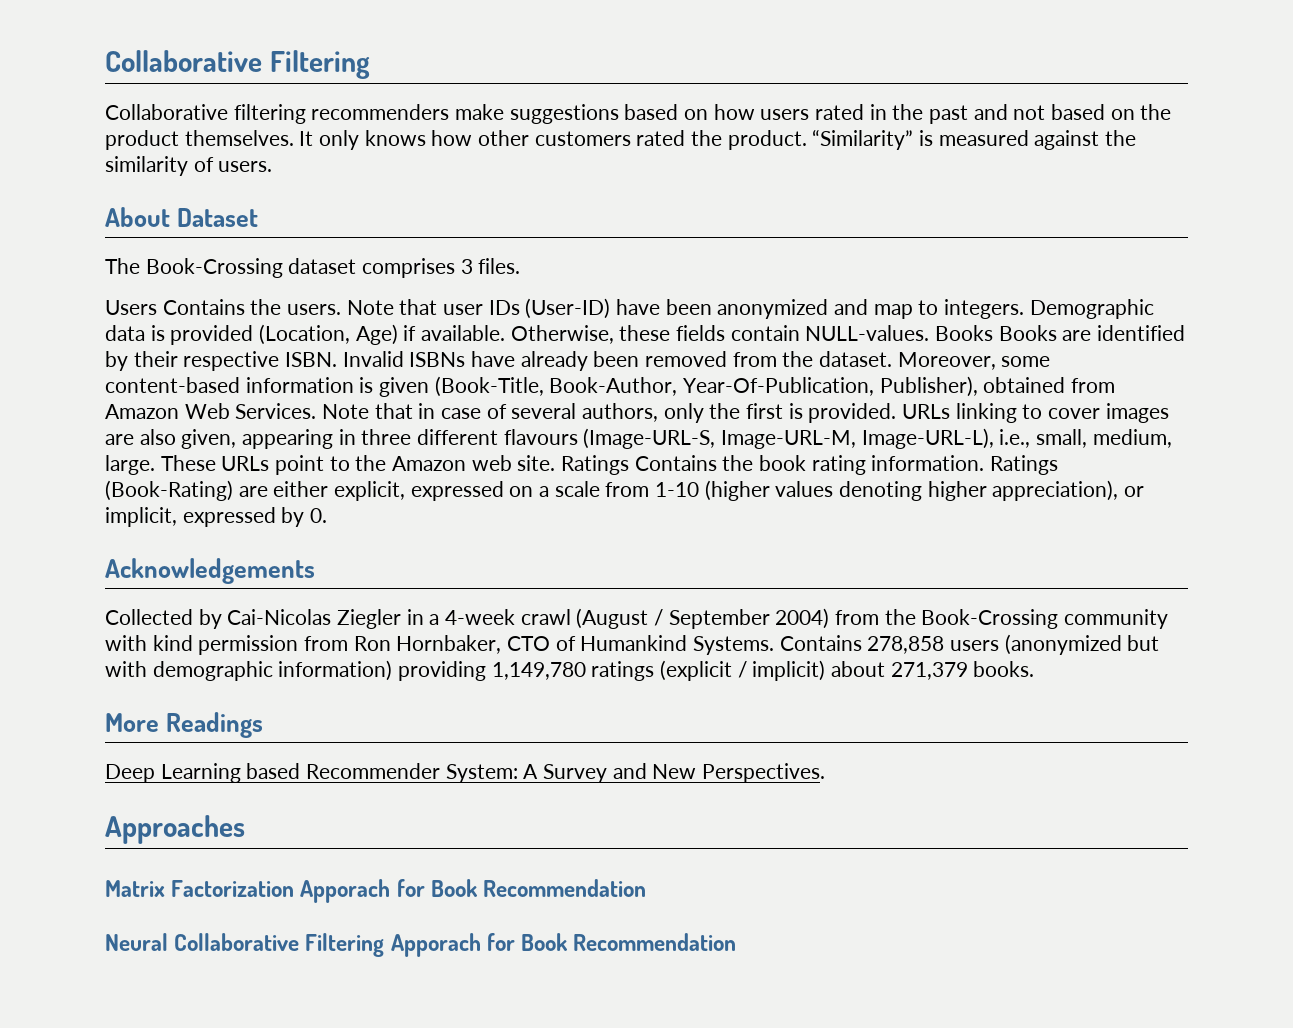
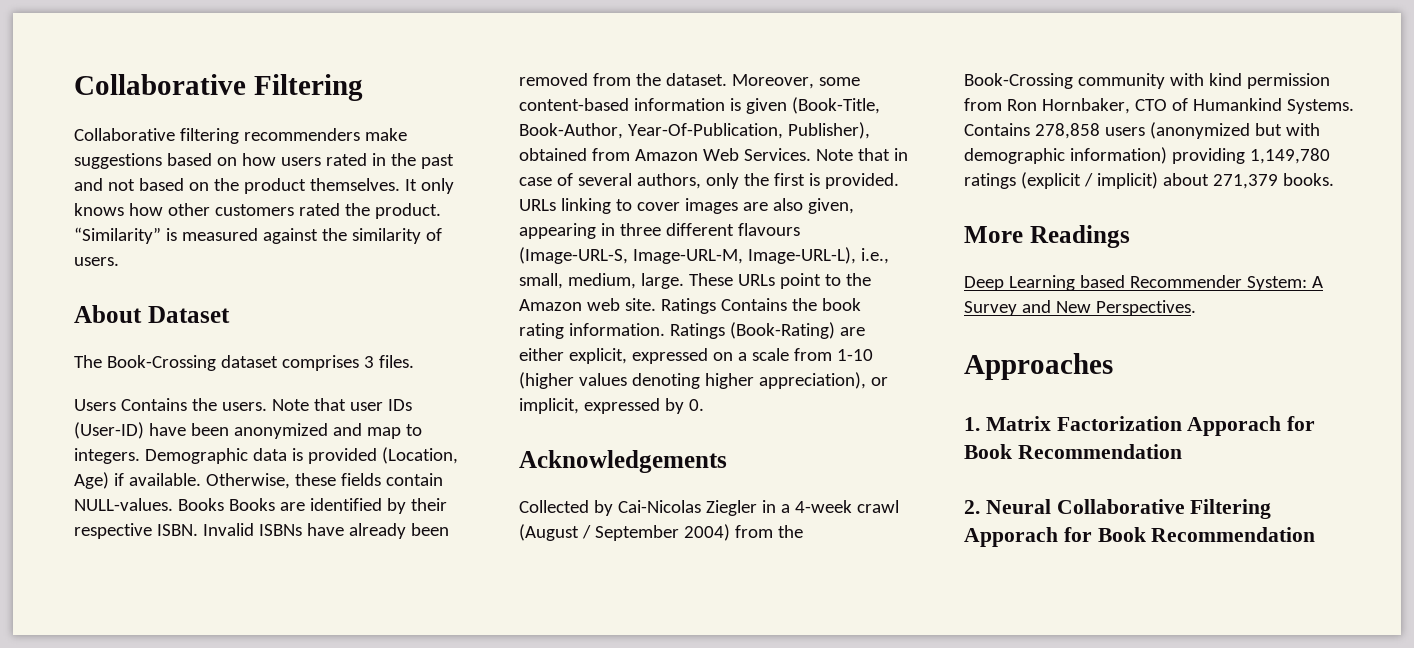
(245, 829) none -> [964,417,980,431] 1.
(647, 888) none -> [964,500,980,514] 2.

